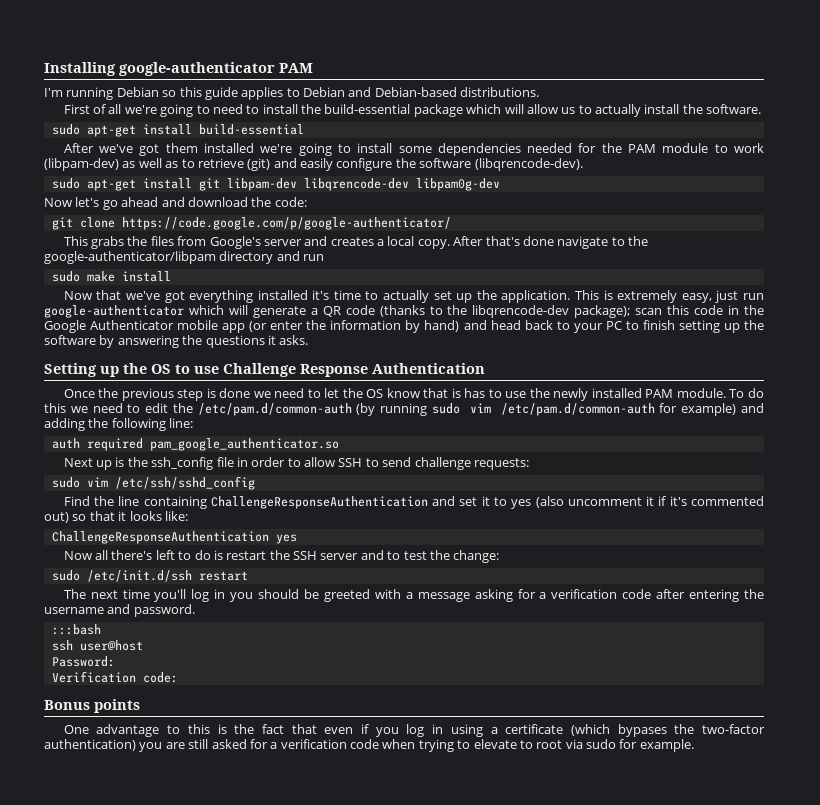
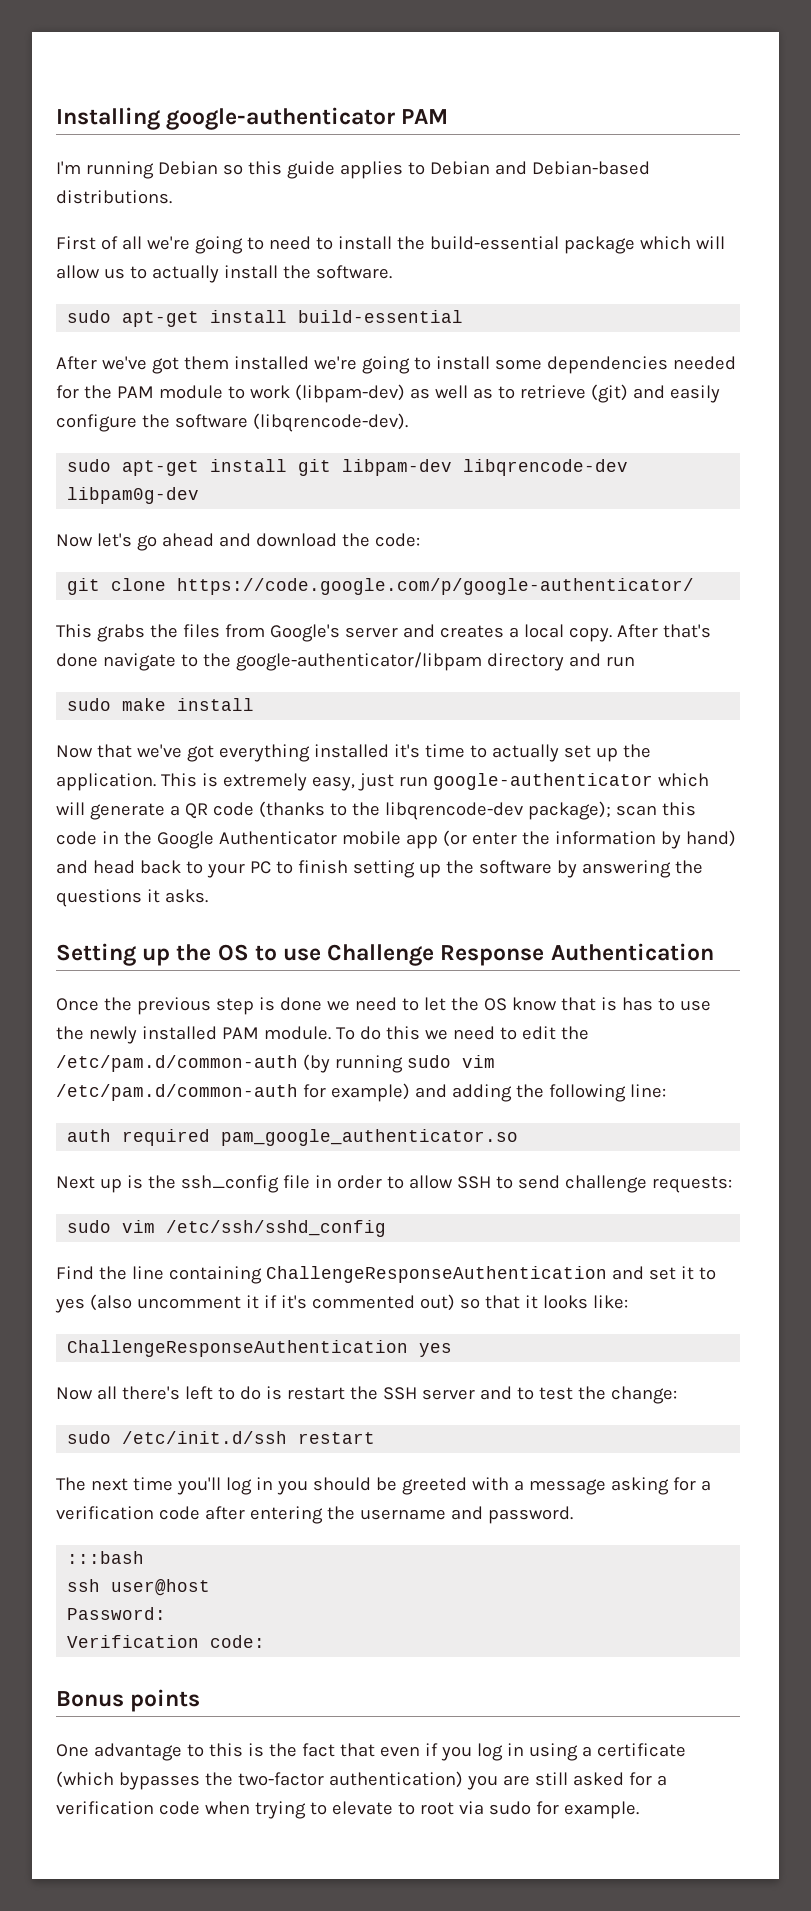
[617,724,667,737] bypases -> [118,1772,200,1790] bypasses

